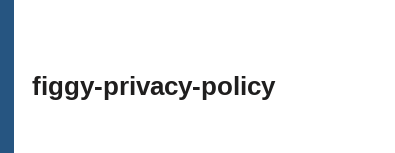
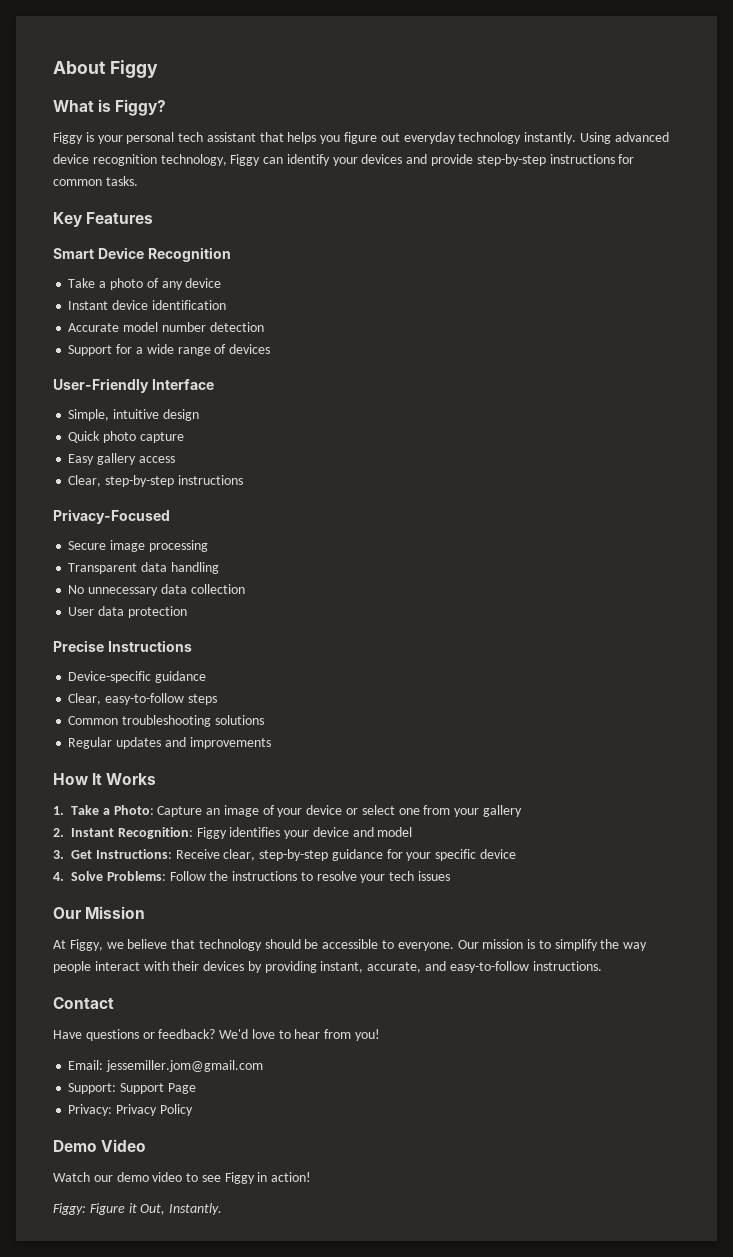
[32,76,276,100] figgy-privacy-policy -> [53,60,158,78] [53,99,167,116] [53,132,669,144] [53,154,635,166] [53,176,138,186] [53,212,154,227] [53,247,231,262] [68,278,222,290] [68,300,226,310] [68,322,264,332] [68,344,271,356] [53,378,214,393] [68,409,199,421] [68,431,184,443] [68,453,175,465] [68,475,243,487] [53,509,170,524] [68,540,208,552] [68,562,219,574] [68,584,245,596] [68,606,187,618] [53,640,192,652] [68,671,207,683] [68,693,217,705] [68,715,264,727] [68,737,271,749] [53,773,157,785] [53,805,522,817] [53,827,413,839] [53,849,517,861] [53,871,451,883] [53,906,146,919] [53,939,648,951] [53,961,602,973] [53,997,114,1009] [53,1029,381,1041] [68,1060,264,1072] [68,1083,196,1094] [68,1104,193,1116] [53,1139,147,1152] [53,1172,312,1184] [53,1203,223,1215] About Figgy // What is Figgy? // Figgy is your personal tech assistant that helps you figure out everyday technology instantly. Using advanced device recognition technology, Figgy can identify your devices and provide step-by-step instructions for common tasks. // Key Features // Smart Device Recognition // Take a photo of any device // Instant device identification // Accurate model number detection // Support for a wide range of devices // User-Friendly Interface // Simple, intuitive design // Quick photo capture // Easy gallery access // Clear, step-by-step instructions // Privacy-Focused // Secure image processing // Transparent data handling // No unnecessary data collection // User data protection // Precise Instructions // Device-specific guidance // Clear, easy-to-follow steps // Common troubleshooting solutions // Regular updates and improvements // How It Works // 1. Take a Photo: Capture an image of your device or select one from your gallery // 2. Instant Recognition: Figgy identifies your device and model // 3. Get Instructions: Receive clear, step-by-step guidance for your specific device // 4. Solve Problems: Follow the instructions to resolve your tech issues // Our Mission // At Figgy, we believe that technology should be accessible to everyone. Our mission is to simplify the way people interact with their devices by providing instant, accurate, and easy-to-follow instructions. // Contact // Have questions or feedback? We'd love to hear from you! // Email: jessemiller.jom@gmail.com // Support: Support Page // Privacy: Privacy Policy // Demo Video // Watch our demo video to see Figgy in action! // Figgy: Figure it Out, Instantly.

